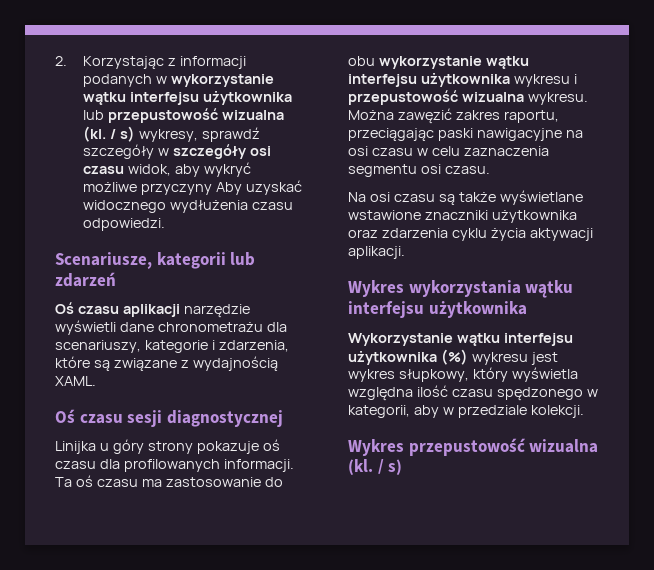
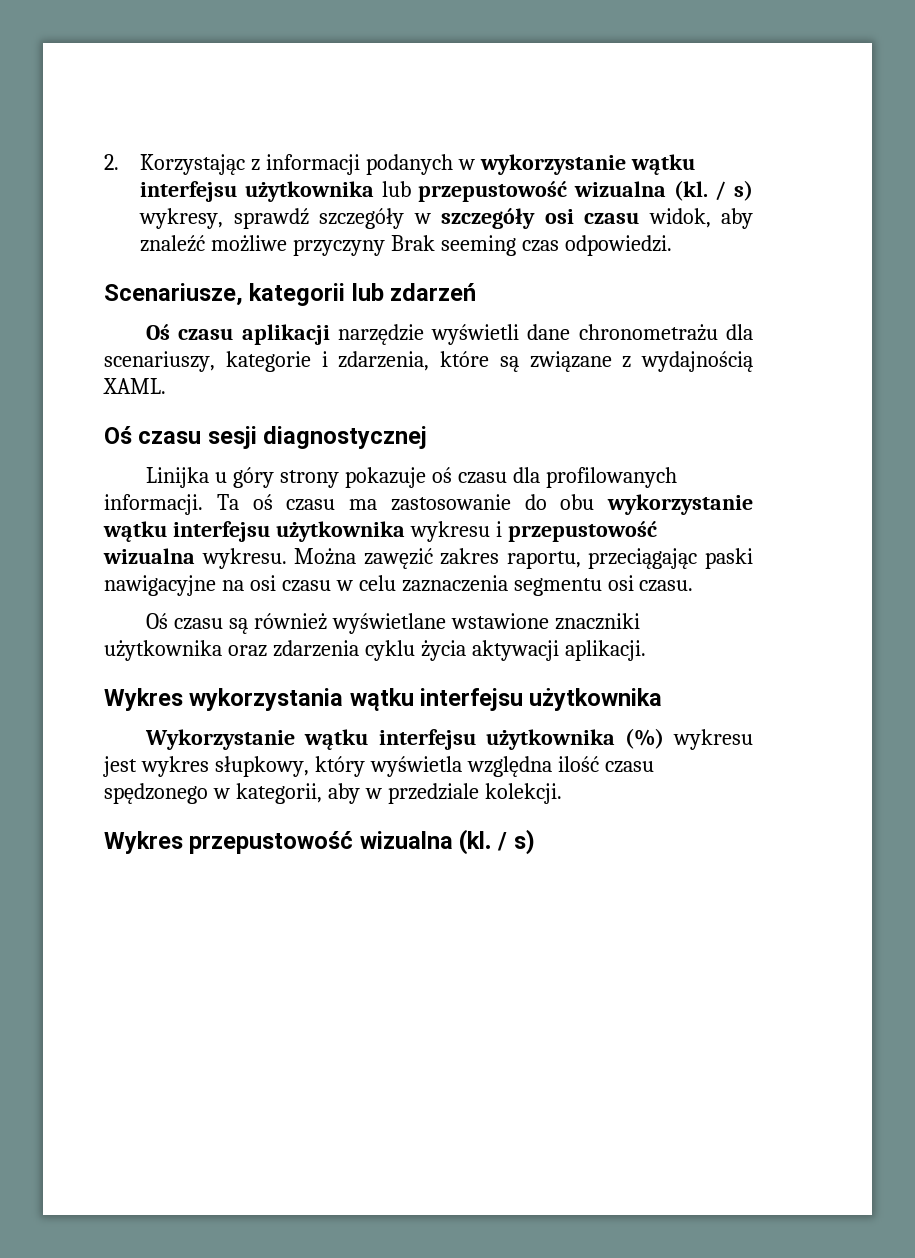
[203,162,251,177] wykryć -> [140,235,206,252] znaleźć
[215,180,302,195] [82,200,293,213] Aby uzyskać widocznego wydłużenia czasu -> [391,235,559,256] Brak seeming czas
[348,192,390,202] Na osi -> [146,613,169,629] Oś
[458,192,496,202] także -> [253,613,327,630] również

